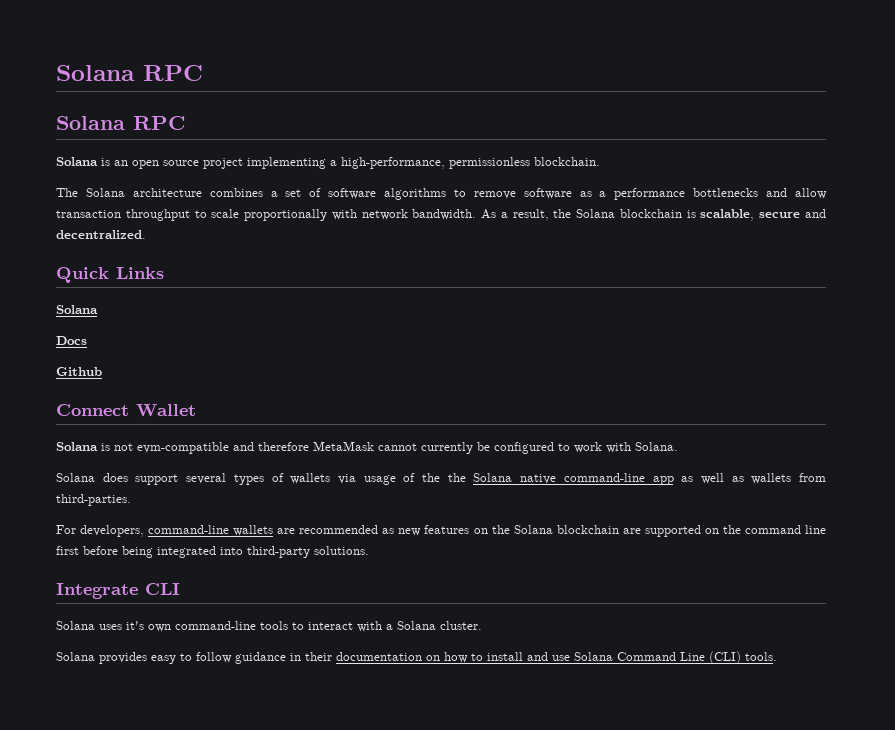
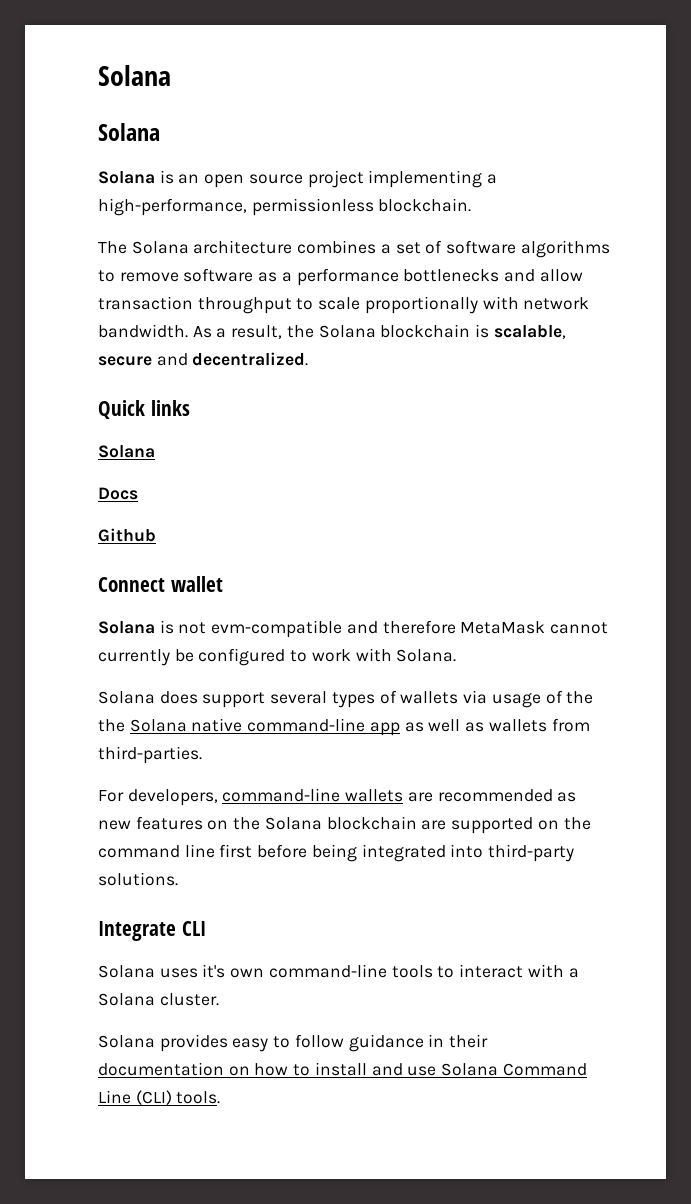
[56,65,203,81] [56,116,185,130] Solana RPC // Solana RPC -> [98,65,171,86] [98,123,160,141] Solana // Solana
[116,267,164,279] Links -> [150,400,190,416] links
[136,404,196,417] Wallet -> [170,576,223,592] wallet

